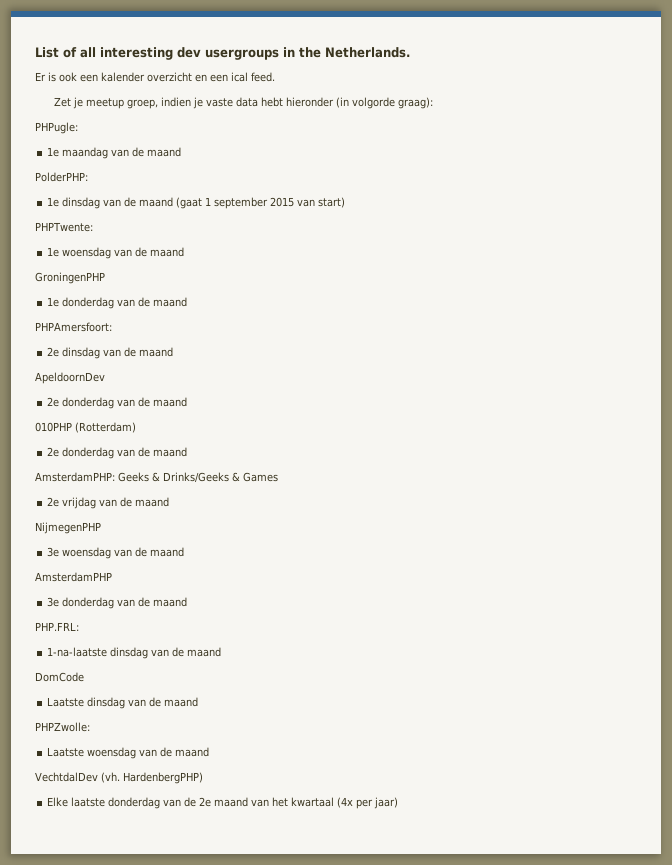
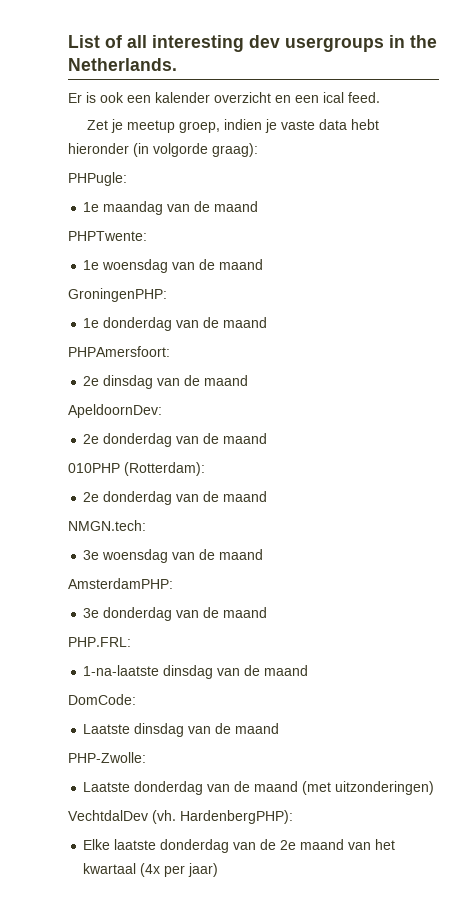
[35,172,88,182] [47,197,346,209] // PolderPHP: // 1e dinsdag van de maand (gaat 1 september 2015 van start) -> (259, 206) none
[35,272,105,284] GroningenPHP -> [68,288,167,302] GroningenPHP:
[35,372,105,384] ApeldoornDev -> [68,404,162,418] ApeldoornDev:
[75,422,136,433] [47,447,188,459] [35,472,278,483] [47,497,170,509] [35,522,101,534] (Rotterdam) // 2e donderdag van de maand // AmsterdamPHP: Geeks & Drinks/Geeks & Games // 2e vrijdag van de maand // NijmegenPHP -> [124,462,205,476] [83,491,268,505] [68,520,146,531] (Rotterdam): // 2e donderdag van de maand // NMGN.tech:
[35,572,112,582] AmsterdamPHP -> [68,578,173,589] AmsterdamPHP:
[35,672,84,682] DomCode -> [68,694,136,705] DomCode:
[35,722,90,732] [47,747,210,759] PHPZwolle: // Laatste woensdag van de maand -> [68,752,146,763] [83,781,435,795] PHP-Zwolle: // Laatste donderdag van de maand (met uitzonderingen)
[123,772,203,784] HardenbergPHP) -> [180,810,293,824] HardenbergPHP):

